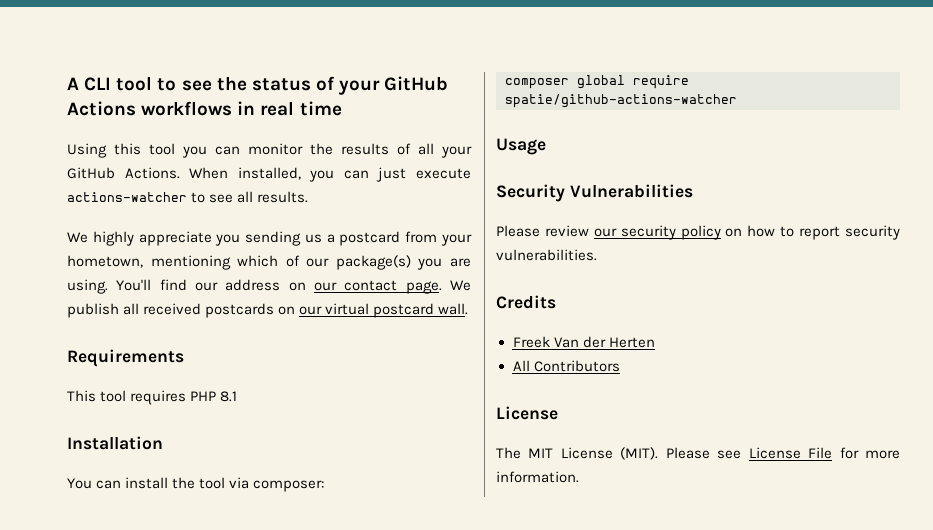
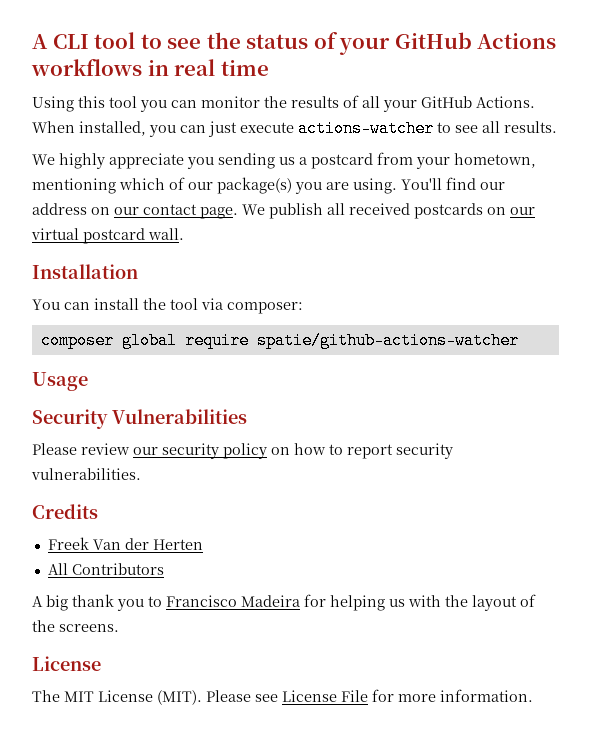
[67,349,184,367] [67,390,238,405] // Requirements // This tool requires PHP 8.1 -> (184, 234) none
(620, 366) none -> [32,594,536,611] [32,620,119,632] // A big thank you to Francisco Madeira for helping us with the layout of the screens.

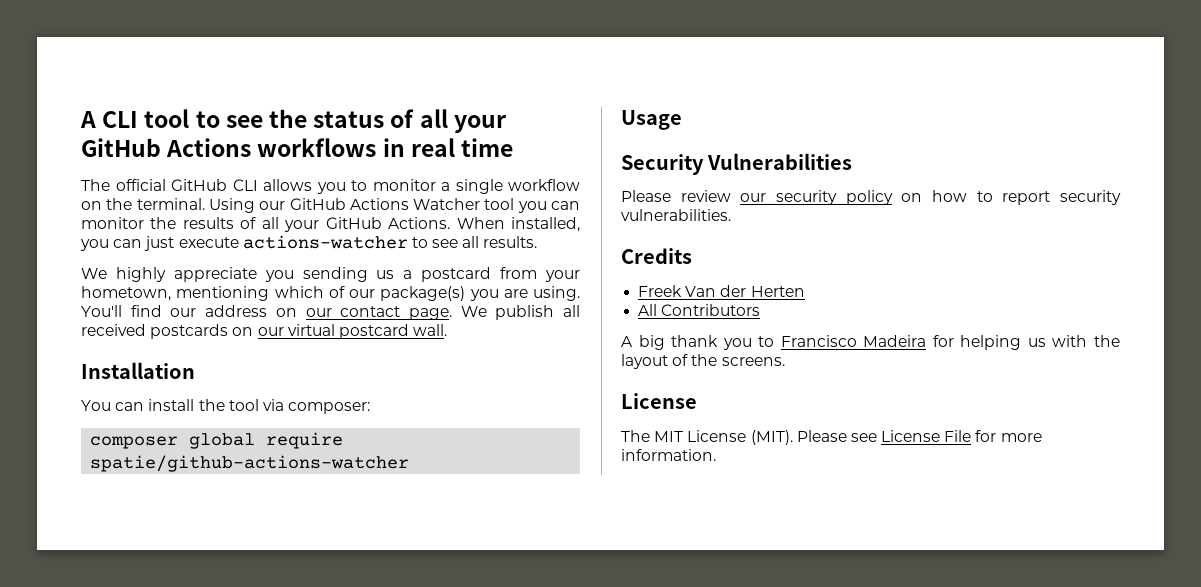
(338, 40) none -> [419,109,448,128] all
[32,96,105,112] Using this -> [81,179,580,194] [81,198,481,213] The official GitHub CLI allows you to monitor a single workflow on the terminal. Using our GitHub Actions Watcher

